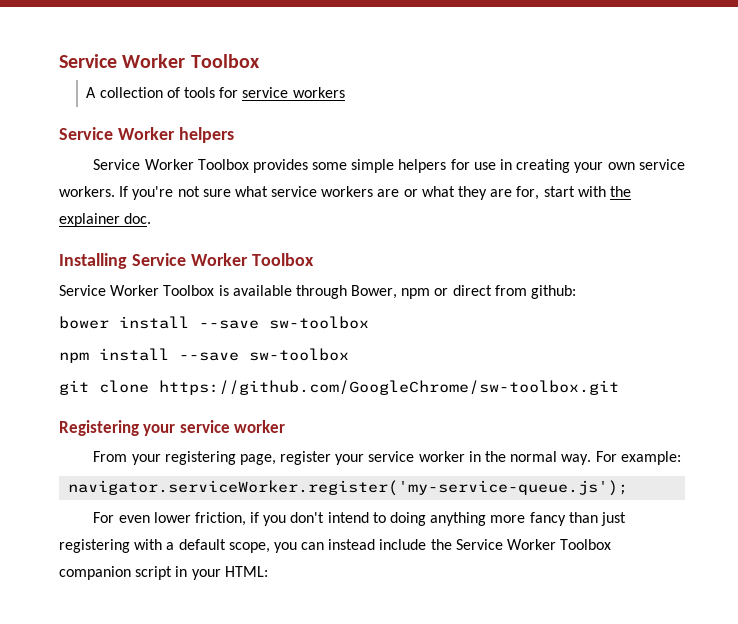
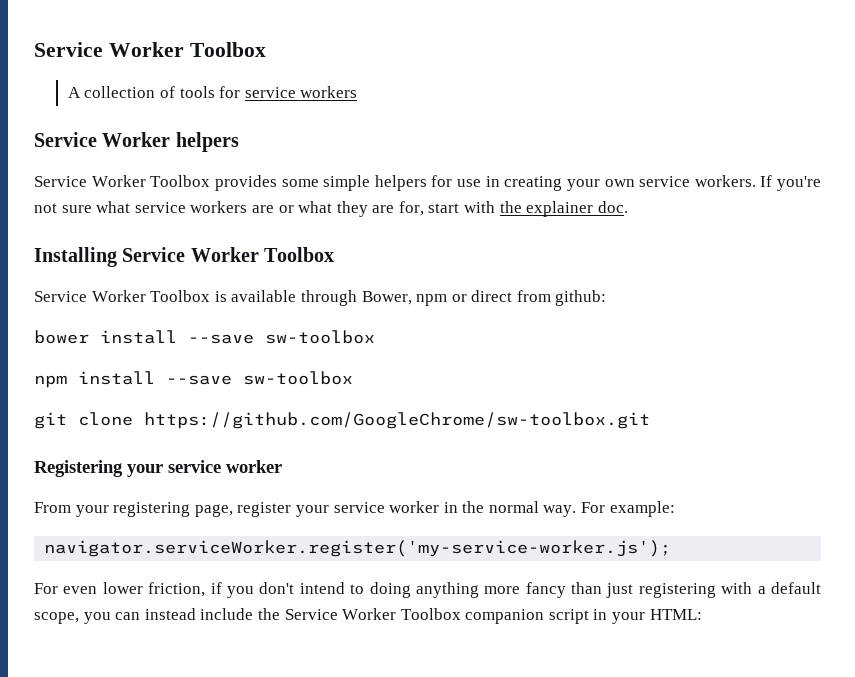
[68,480,629,496] navigator.serviceWorker.register('my-service-queue.js'); -> [44,540,672,557] navigator.serviceWorker.register('my-service-worker.js');

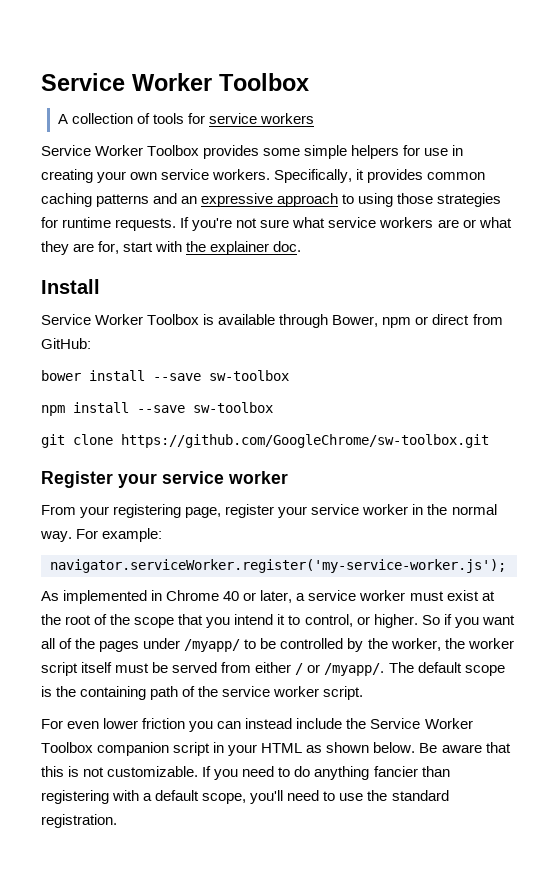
[34,132,239,152] // Service Worker helpers -> (315, 118) none
(756, 181) none -> [274,169,486,183] [41,193,502,207] [41,217,177,231] Specifically, it provides common caching patterns and an expressive approach to using those strategies for runtime requests.
[34,247,335,267] Installing Service Worker Toolbox -> [41,279,100,294] Install
[555,290,607,306] github: -> [41,338,91,349] GitHub:
[34,460,123,477] Registering -> [41,471,113,488] Register
[34,582,822,598] [34,612,79,624] For even lower friction, if you don't intend to doing anything more fancy than just registering with a default scope, -> [41,590,495,604] [41,614,515,628] [41,638,514,652] [41,662,505,676] [41,686,364,700] [41,718,186,729] As implemented in Chrome 40 or later, a service worker must exist at the root of the scope that you intend it to control, or higher. So if you want all of the pages under /myapp/ to be controlled by the worker, the worker script itself must be served from either / or /myapp/. The default scope is the containing path of the service worker script. // For even lower friction
[649,609,702,620] HTML: -> [261,742,511,753] [41,766,450,780] [41,790,449,804] [41,814,117,828] HTML as shown below. Be aware that this is not customizable. If you need to do anything fancier than registering with a default scope, you'll need to use the standard registration.

